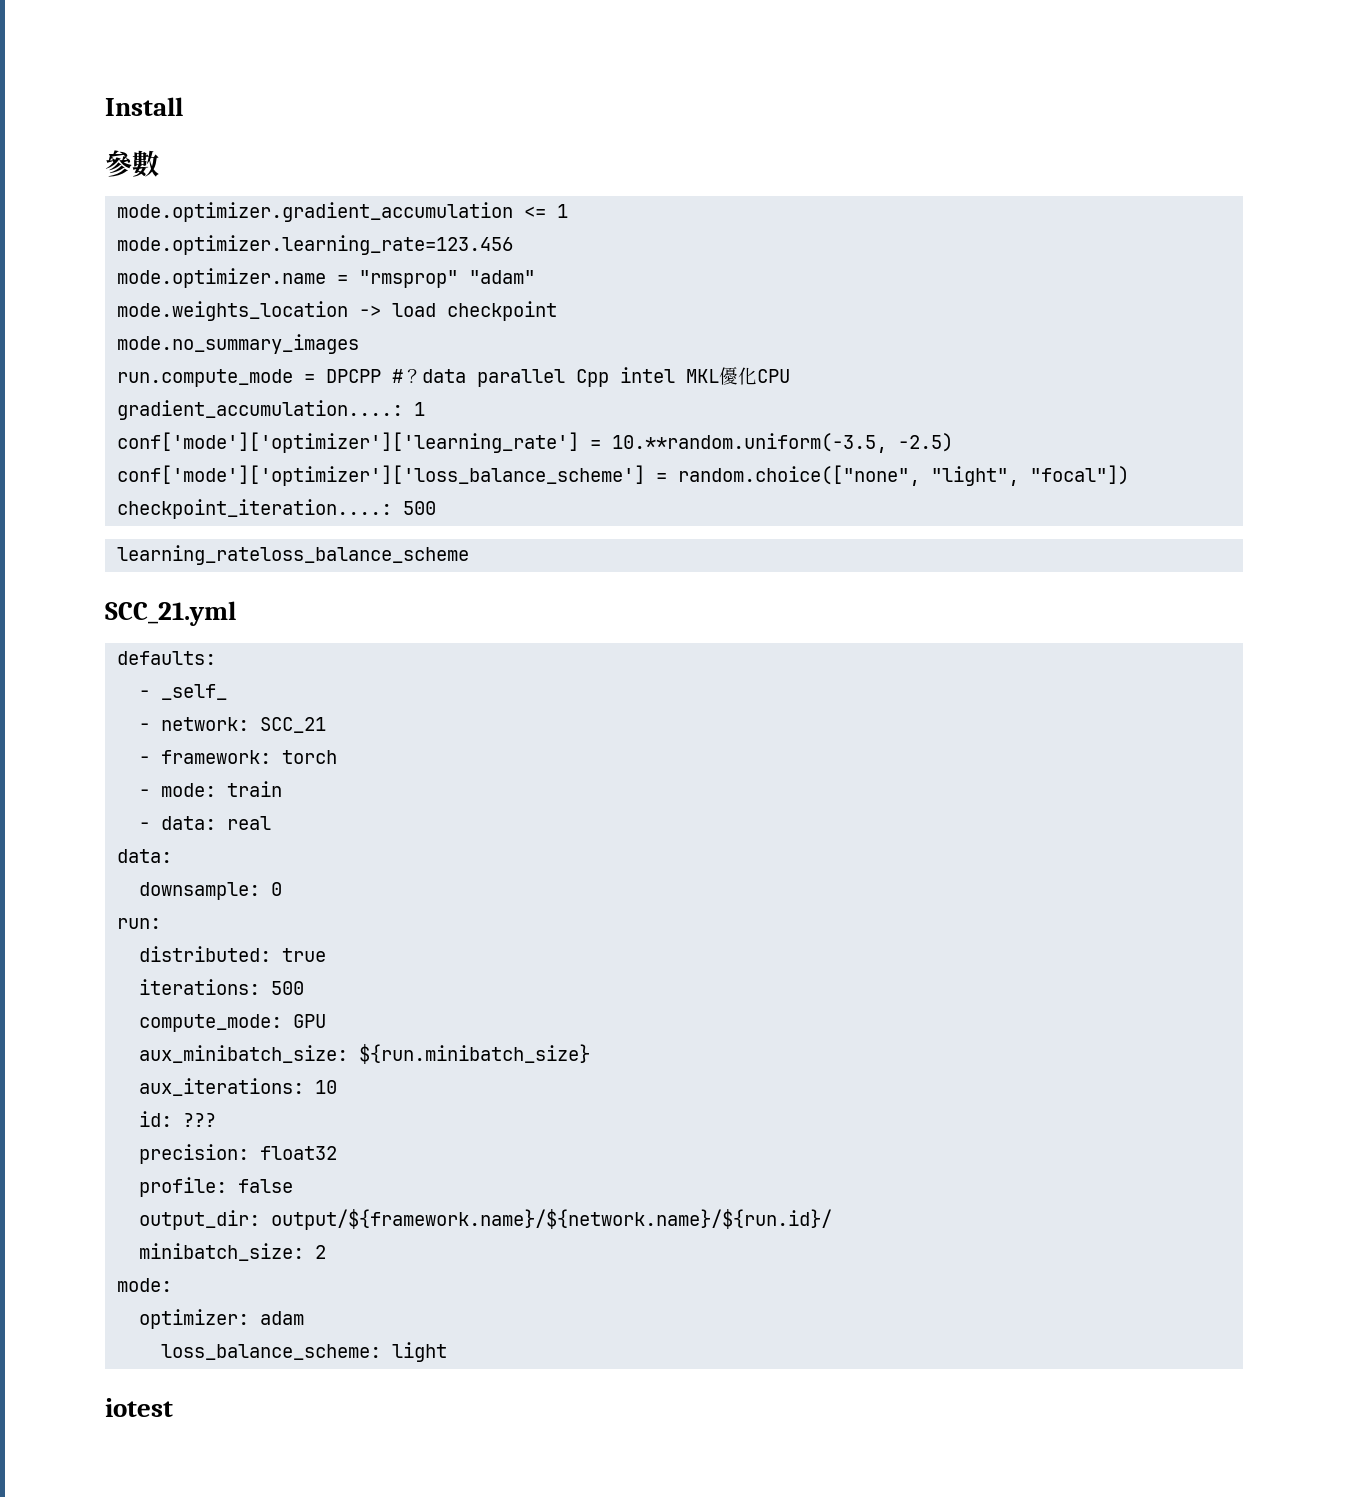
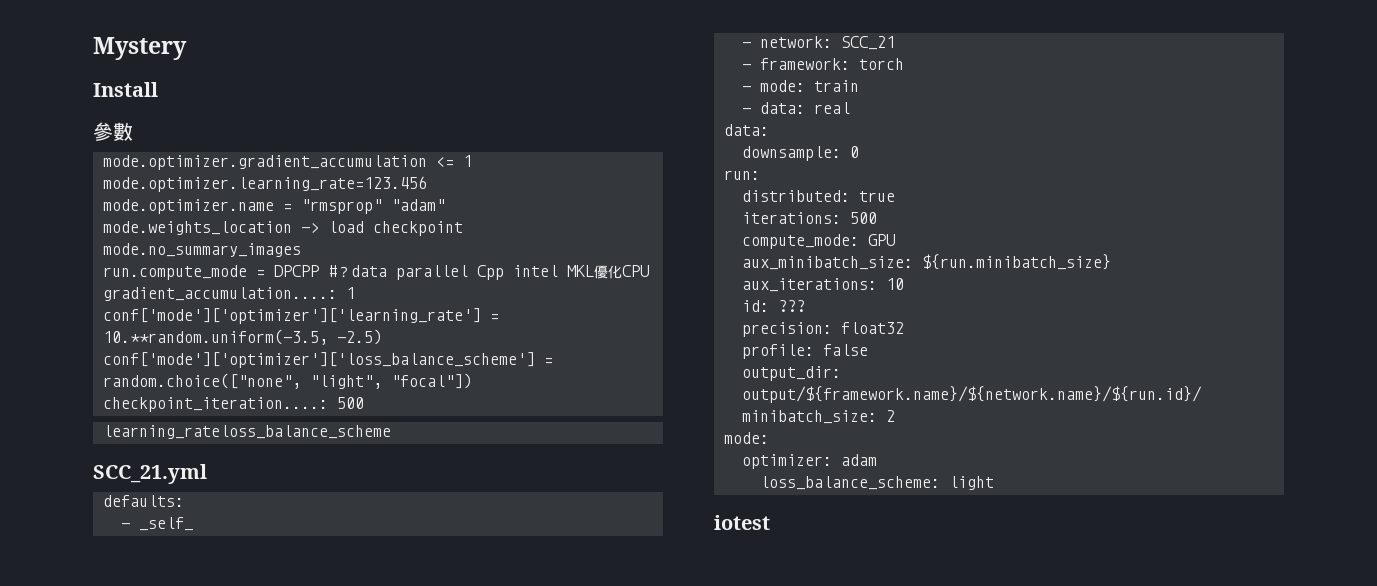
(105, 106) none -> [93,37,187,60] Mystery //

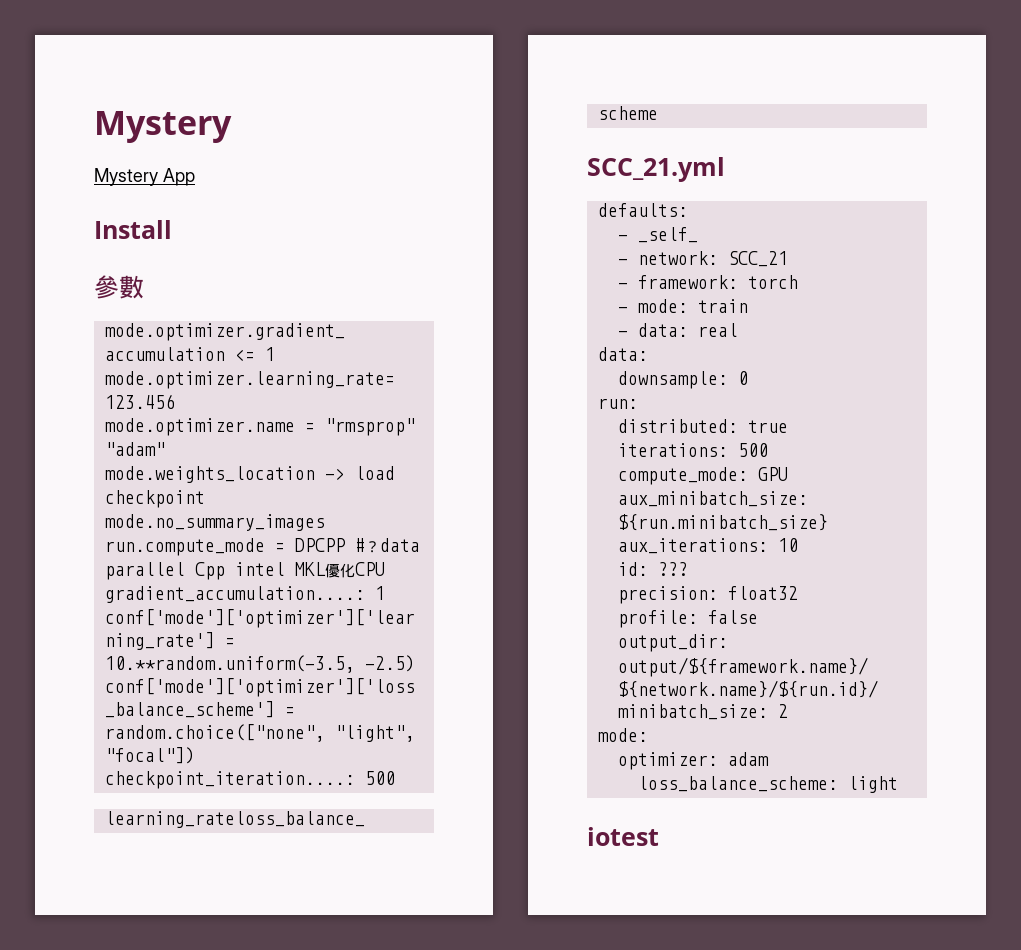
[93,37,187,60] Mystery -> [94,111,232,143] [94,168,195,186] Mystery // Mystery App

